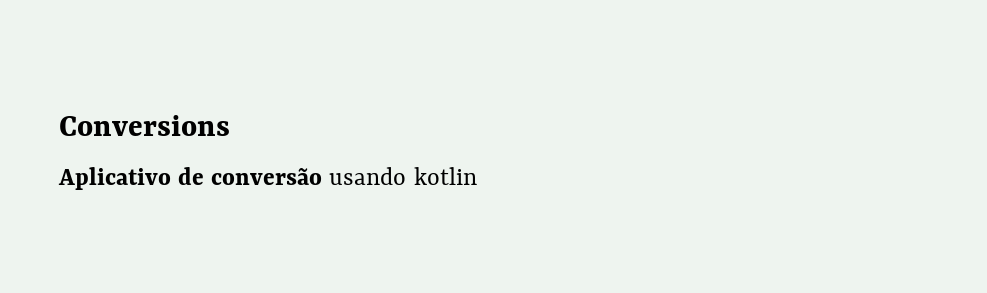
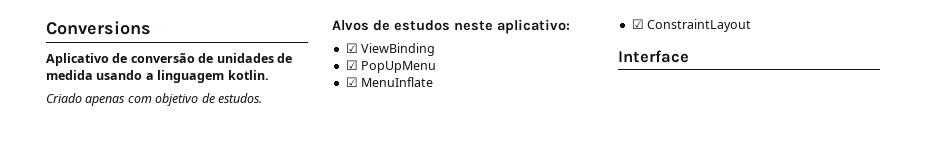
[329,167,477,185] usando kotlin -> [198,53,292,63] [46,70,269,83] [46,93,262,106] [332,19,570,34] [345,43,436,56] [345,60,437,73] [345,77,434,87] [631,19,752,32] [618,50,689,63] de unidades de medida usando a linguagem kotlin. // Criado apenas com objetivo de estudos. // Alvos de estudos neste aplicativo: // ☑ ViewBinding // ☑ PopUpMenu // ☑ MenuInflate // ☑ ConstraintLayout // Interface

